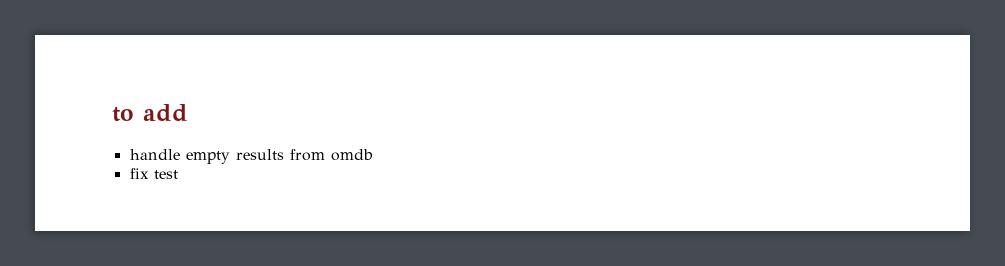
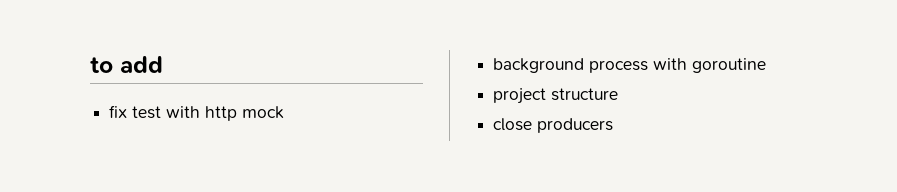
[129,149,373,164] [129,168,178,179] handle empty results from omdb // fix test -> [109,105,285,121] [493,58,767,73] [493,88,619,104] [493,118,614,133] fix test with http mock // background process with goroutine // project structure // close producers

